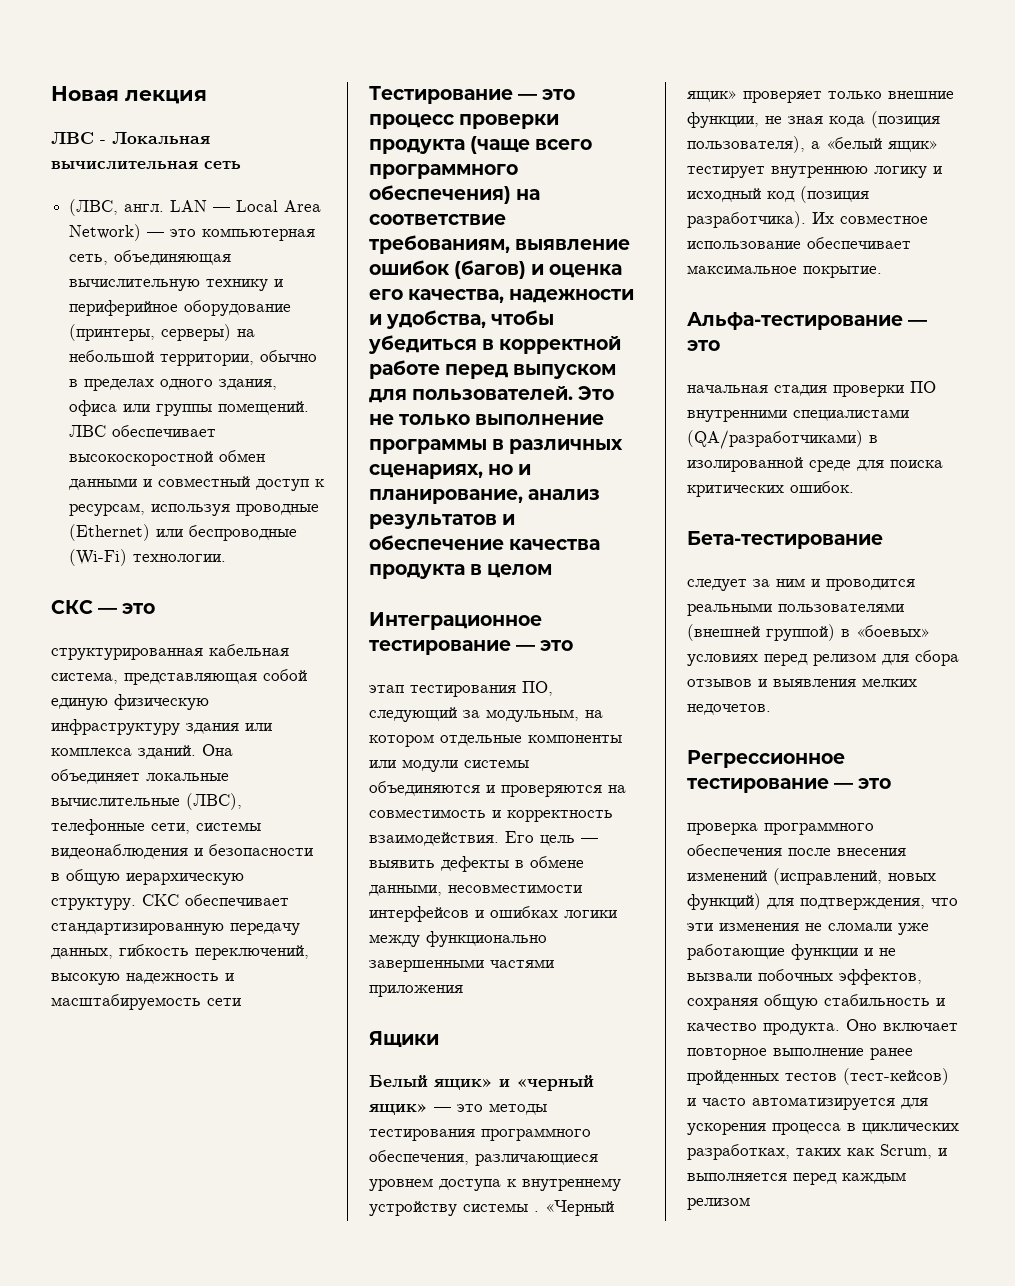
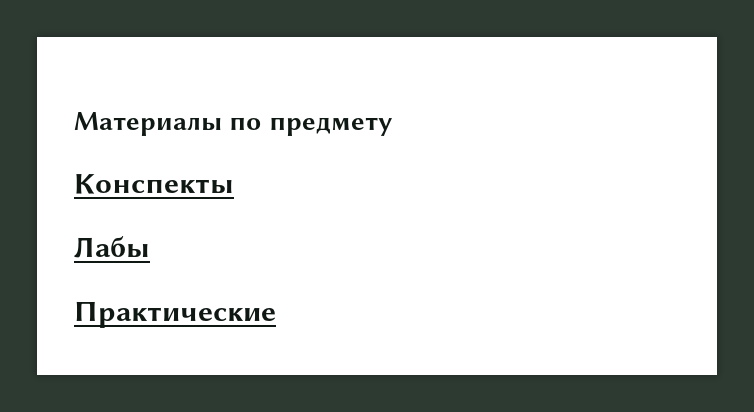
[51,86,207,104] [51,132,210,145] [51,161,241,169] [69,199,322,216] [69,224,316,241] [69,250,232,265] [69,279,284,291] [69,300,292,316] [69,324,256,341] [69,350,318,366] [69,379,278,391] [69,400,310,416] [69,425,217,437] [69,450,266,466] [69,476,326,491] [69,503,320,516] [69,524,298,541] [69,549,227,566] [51,600,156,614] [51,644,289,660] [51,669,307,685] [51,694,209,710] [51,719,272,735] [51,744,233,759] [51,769,229,784] [51,793,242,810] [51,819,261,835] [51,844,313,859] [51,869,244,885] [51,894,289,910] [51,923,300,935] [51,944,309,960] [51,973,234,985] [51,994,241,1010] [369,86,576,104] [369,114,560,129] [369,136,593,154] [369,164,518,179] [369,185,541,204] [369,214,506,225] [369,235,631,254] [369,260,623,279] [369,289,635,303] [369,310,555,329] [368,335,622,354] [369,360,617,379] [369,386,615,403] [369,414,605,425] [369,439,624,454] [369,464,532,479] [369,489,601,504] [369,514,516,529] [369,535,601,550] [369,564,553,579] [369,612,542,630] [369,640,574,655] [369,681,553,697] [369,707,603,722] [369,734,622,747] [369,759,529,772] [369,781,626,797] [369,809,613,822] [369,831,598,846] [369,856,584,872] [369,884,582,896] [369,906,617,922] [369,931,547,947] [369,959,554,972] [369,985,463,997] [369,1031,439,1047] [369,1075,594,1091] [369,1103,547,1115] [369,1128,591,1141] [369,1150,598,1166] [369,1178,621,1191] [369,1200,614,1216] [687,90,954,103] [687,111,940,128] [687,136,938,153] [687,166,942,178] [687,186,869,203] [687,211,928,228] [687,237,911,249] [687,265,882,278] [687,312,928,330] [687,340,720,351] [687,381,936,397] [687,409,909,422] [687,430,878,449] [687,457,943,472] [687,481,854,497] [687,531,883,549] [687,578,915,591] [687,603,904,616] [687,624,930,641] [687,650,959,666] [687,678,917,687] [687,704,771,715] [687,750,845,768] [687,778,892,793] [687,822,874,835] [687,844,906,856] [687,868,936,885] [687,893,958,910] [687,922,929,935] [687,944,896,960] [687,969,922,985] [687,994,945,1010] [687,1019,958,1035] [687,1048,913,1060] [687,1068,949,1085] [687,1097,928,1110] [687,1123,959,1135] [687,1144,947,1160] [687,1172,906,1185] [687,1197,750,1210] Новая лекция // ЛВС - Локальная вычислительная сеть // (ЛВС, англ. LAN — Local Area Network) — это компьютерная сеть, объединяющая вычислительную технику и периферийное оборудование (принтеры, серверы) на небольшой территории, обычно в пределах одного здания, офиса или группы помещений. ЛВС обеспечивает высокоскоростной обмен данными и совместный доступ к ресурсам, используя проводные (Ethernet) или беспроводные (Wi-Fi) технологии. // СКС — это // структурированная кабельная система, представляющая собой единую физическую инфраструктуру здания или комплекса зданий. Она объединяет локальные вычислительные (ЛВС), телефонные сети, системы видеонаблюдения и безопасности в общую иерархическую структуру. СКС обеспечивает стандартизированную передачу данных, гибкость переключений, высокую надежность и масштабируемость сети // Тестирование — это процесс проверки продукта (чаще всего программного обеспечения) на соответствие требованиям, выявление ошибок (багов) и оценка его качества, надежности и удобства, чтобы убедиться в корректной работе перед выпуском для пользователей. Это не только выполнение программы в различных сценариях, но и планирование, анализ результатов и обеспечение качества продукта в целом // Интеграционное тестирование — это // этап тестирования ПО, следующий за модульным, на котором отдельные компоненты или модули системы объединяются и проверяются на совместимость и корректность взаимодействия. Его цель — выявить дефекты в обмене данными, несовместимости интерфейсов и ошибках логики между функционально завершенными частями приложения // Ящики // Белый ящик» и «черный ящик» — это методы тестирования программного обеспечения, различающиеся уровнем доступа к внутреннему устройству системы . «Черный ящик» проверяет только внешние функции, не зная кода (позиция пользователя), а «белый ящик» тестирует внутреннюю логику и исходный код (позиция разработчика). Их совместное использование обеспечивает максимальное покрытие. // Альфа-тестирование — это // начальная стадия проверки ПО внутренними специалистами (QA/разработчиками) в изолированной среде для поиска критических ошибок. // Бета-тестирование // следует за ним и проводится реальными пользователями (внешней группой) в «боевых» условиях перед релизом для сбора отзывов и выявления мелких недочетов. // Регрессионное тестирование — это // проверка программного обеспечения после внесения изменений (исправлений, новых функций) для подтверждения, что эти изменения не сломали уже работающие функции и не вызвали побочных эффектов, сохраняя общую стабильность и качество продукта. Оно включает повторное выполнение ранее пройденных тестов (тест-кейсов) и часто автоматизируется для ускорения процесса в циклических разработках, таких как Scrum, и выполняется перед каждым релизом -> [74,112,393,136] [74,174,234,194] [74,236,150,258] [74,301,276,328] Материалы по предмету // Конспекты // Лабы // Практические

